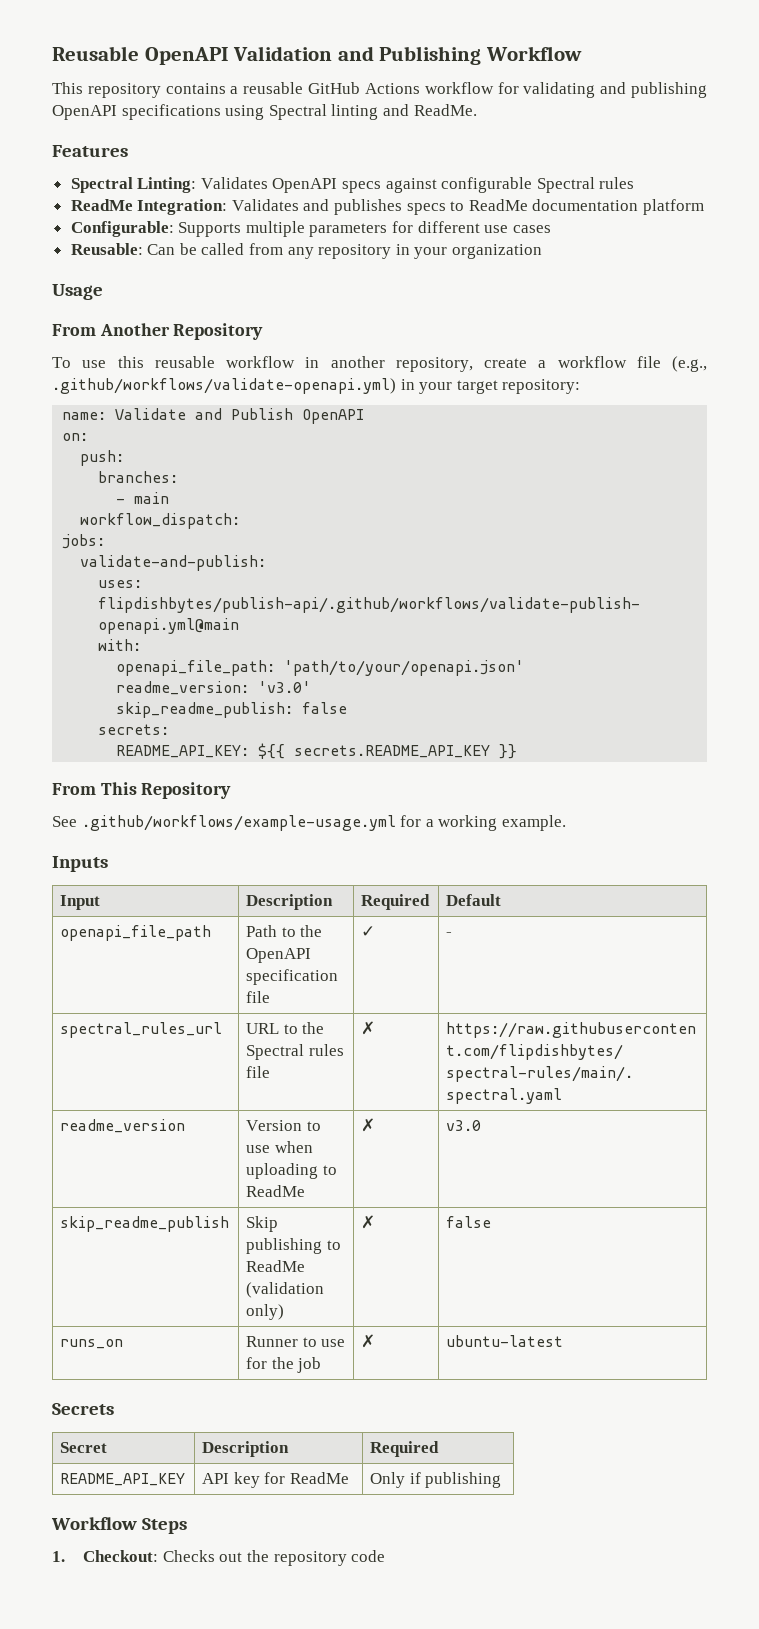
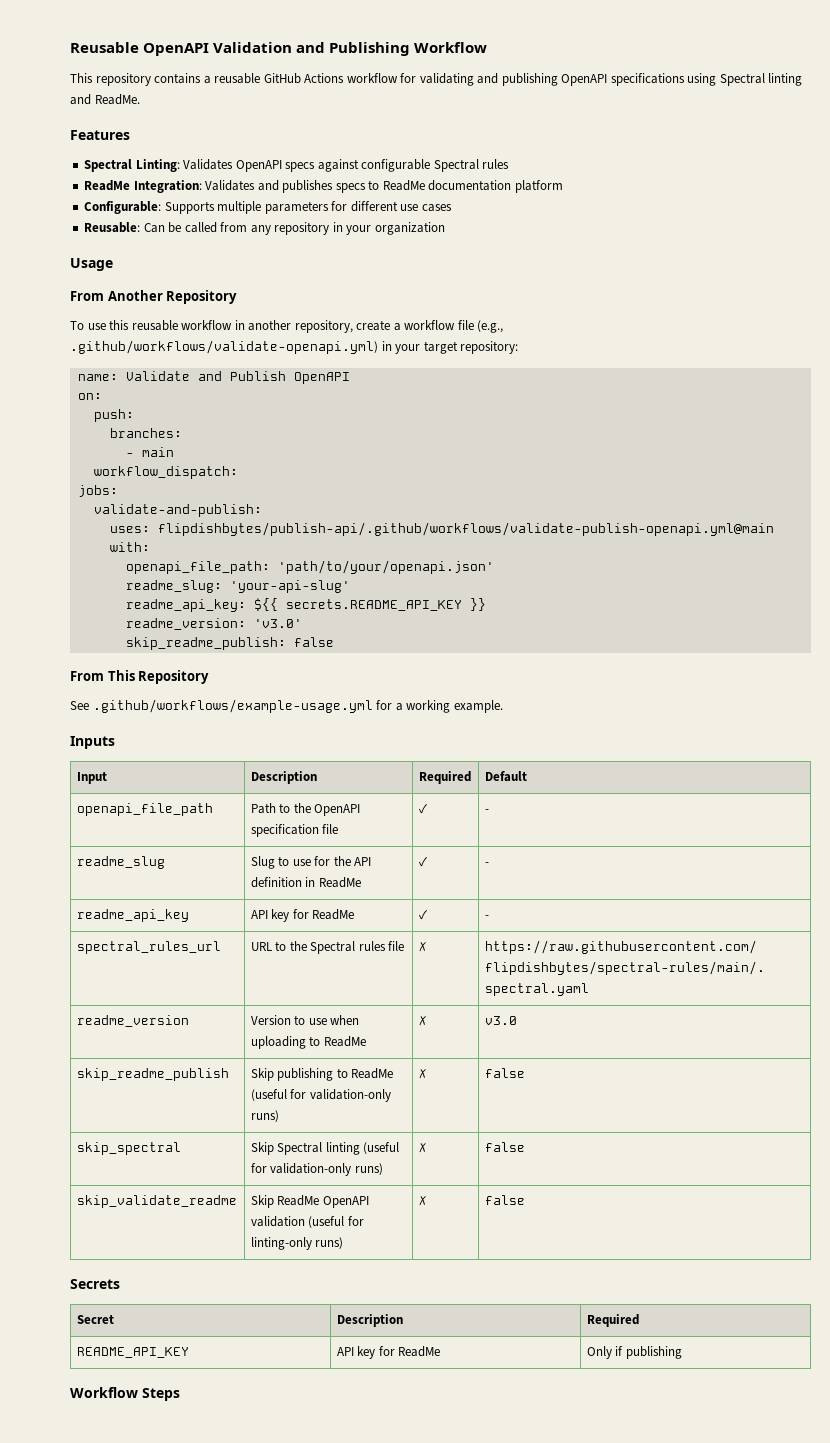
(525, 668) none -> [125,580,350,593] [125,598,486,612] // readme_slug: 'your-api-slug' // readme_api_key: ${{ secrets.README_API_KEY }}
[98,724,170,735] [116,743,518,759] // secrets: // README_API_KEY: ${{ secrets.README_API_KEY }} -> (334, 642) none
(453, 934) none -> [76,856,165,869] [250,856,372,869] [250,877,361,888] [418,857,427,867] [484,862,489,866] [76,909,189,922] [250,909,355,922] [418,910,427,920] [484,915,489,919] // readme_slug | Slug to use for the API definition in ReadMe | ✓ | - // readme_api_key | API key for ReadMe | ✓ | -
[246,1282,325,1298] [246,1304,285,1320] [361,1215,376,1229] [446,1216,492,1228] [60,1339,124,1349] [246,1336,346,1347] [246,1357,322,1373] [361,1334,376,1348] [446,1335,564,1347] (validation only) | ✗ | false // runs_on | Runner to use for the job | ✗ | ubuntu-latest -> [250,1089,391,1102] [250,1110,279,1122] [418,1069,426,1079] [484,1068,525,1078] [76,1142,181,1155] [250,1142,400,1155] [250,1163,383,1176] [418,1143,426,1153] [484,1142,525,1152] [76,1195,237,1208] [250,1195,369,1208] [250,1216,364,1228] [250,1237,344,1250] [418,1196,426,1206] [484,1195,525,1205] (useful for validation-only runs) | ✗ | false // skip_spectral | Skip Spectral linting (useful for validation-only runs) | ✗ | false // skip_validate_readme | Skip ReadMe OpenAPI validation (useful for linting-only runs) | ✗ | false
[52,1550,386,1566] // 1. Checkout: Checks out the repository code -> (180, 1394) none

